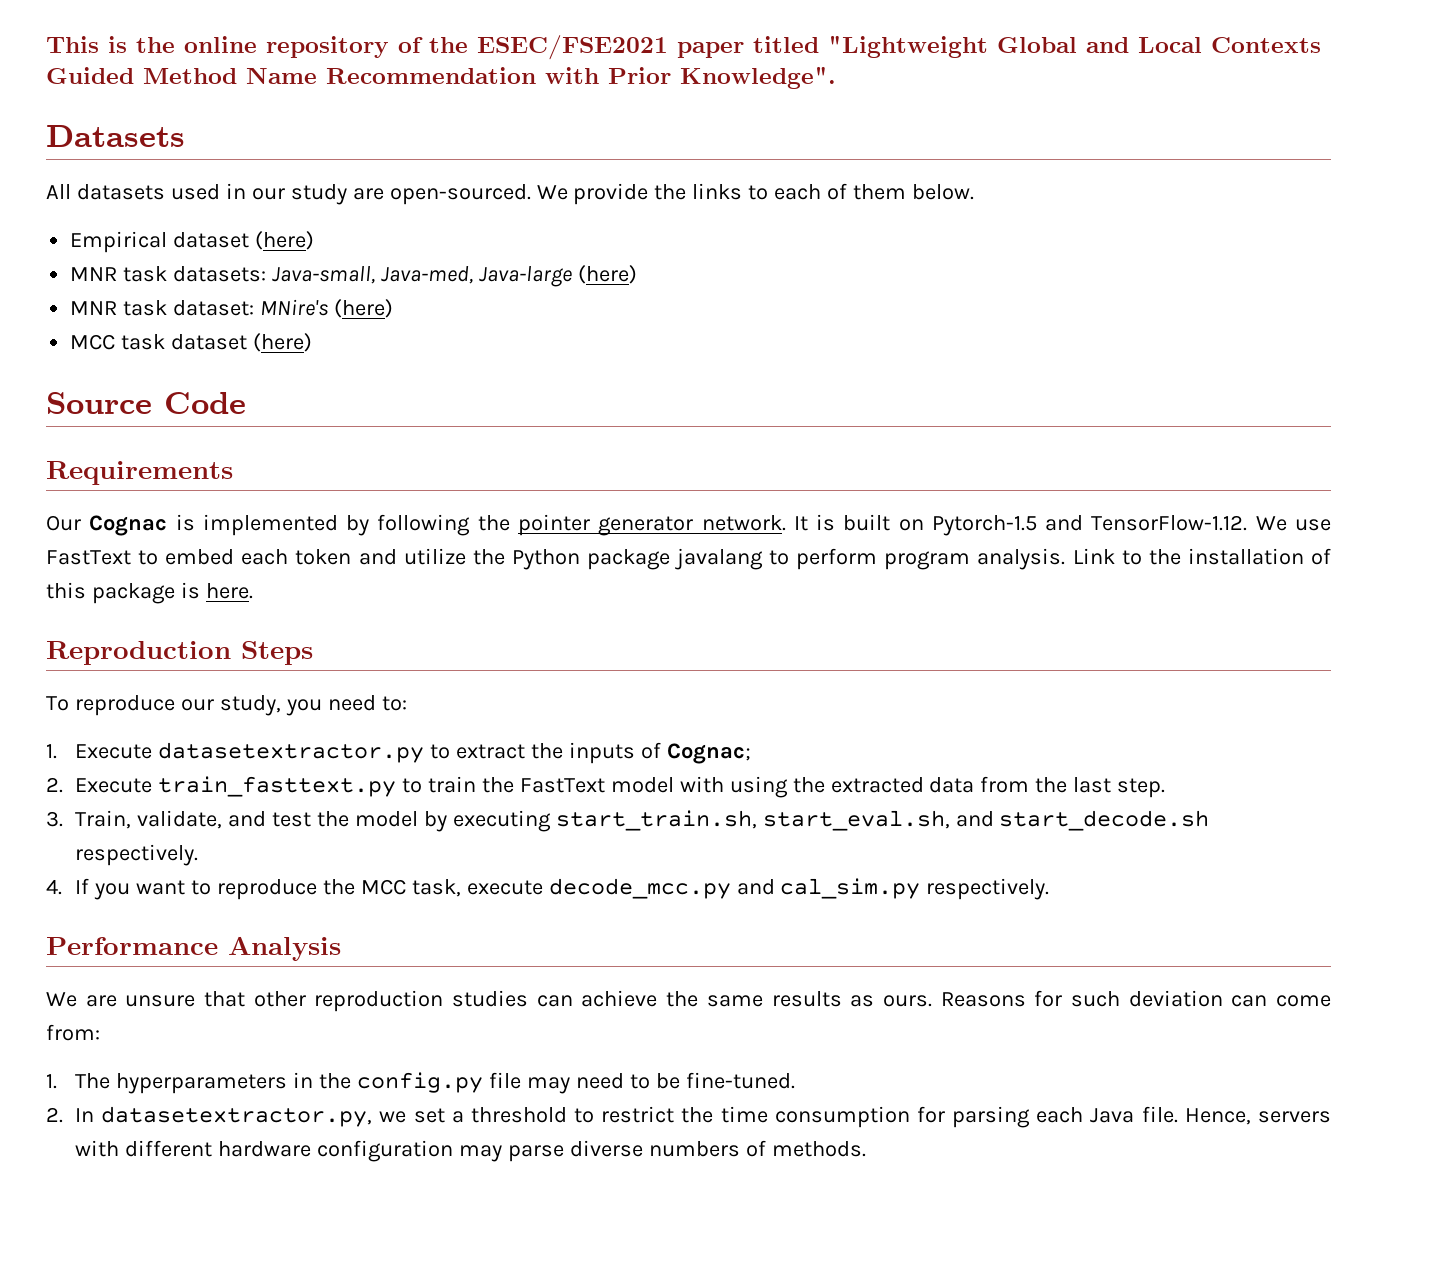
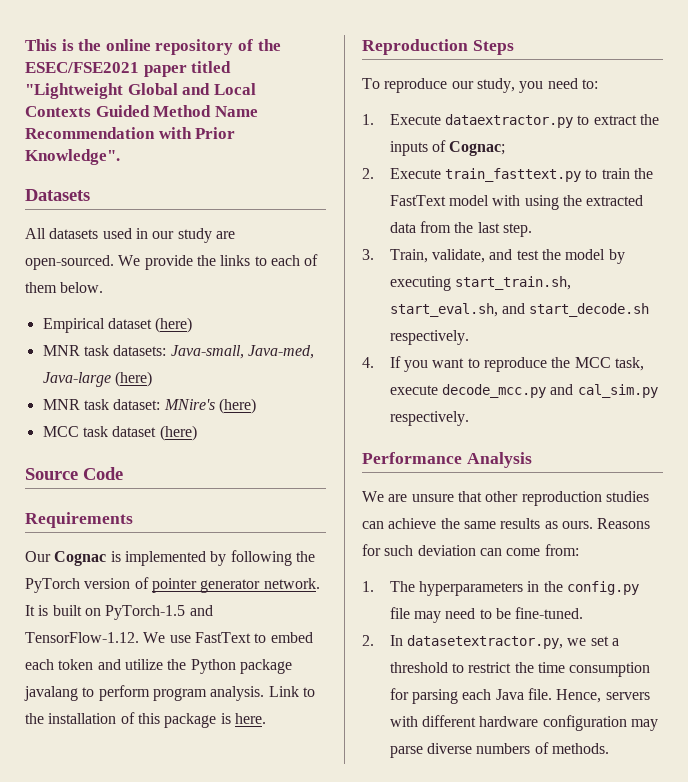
(510, 523) none -> [25,577,149,593] PyTorch version of
[931,515,1037,536] Pytorch-1.5 -> [105,605,186,620] PyTorch-1.5
[158,742,425,763] datasetextractor.py -> [444,114,573,128] dataextractor.py

